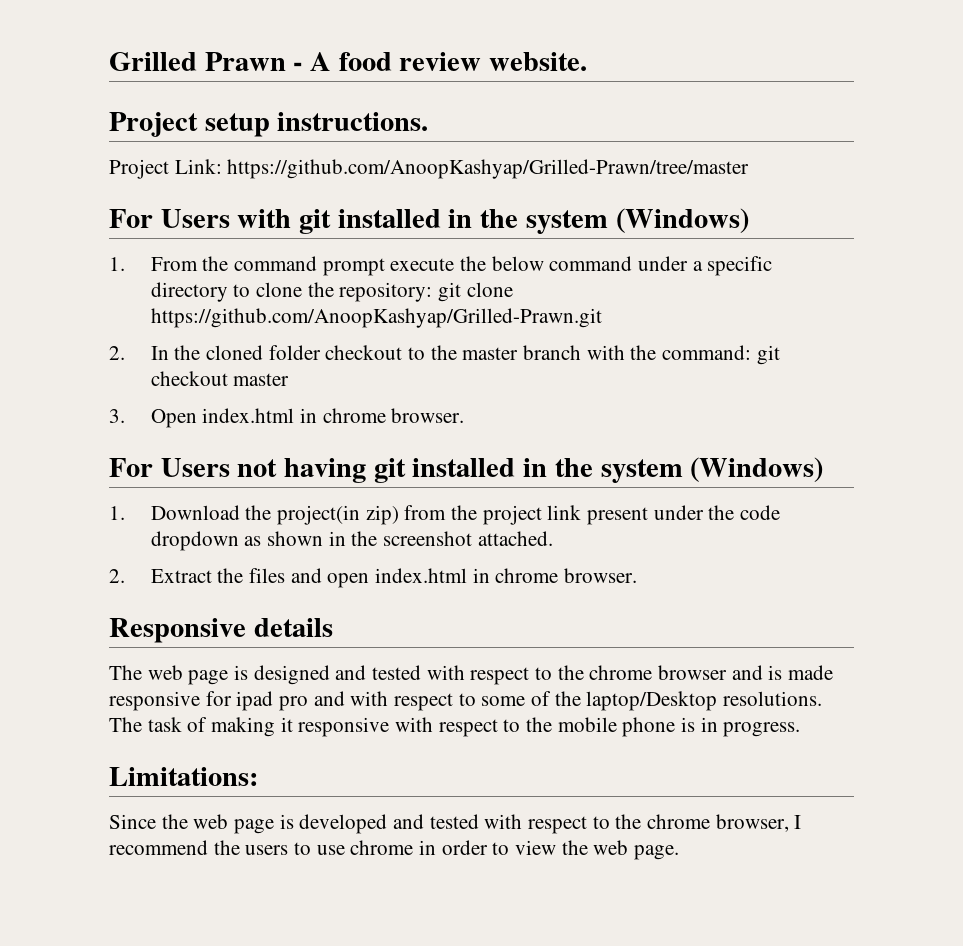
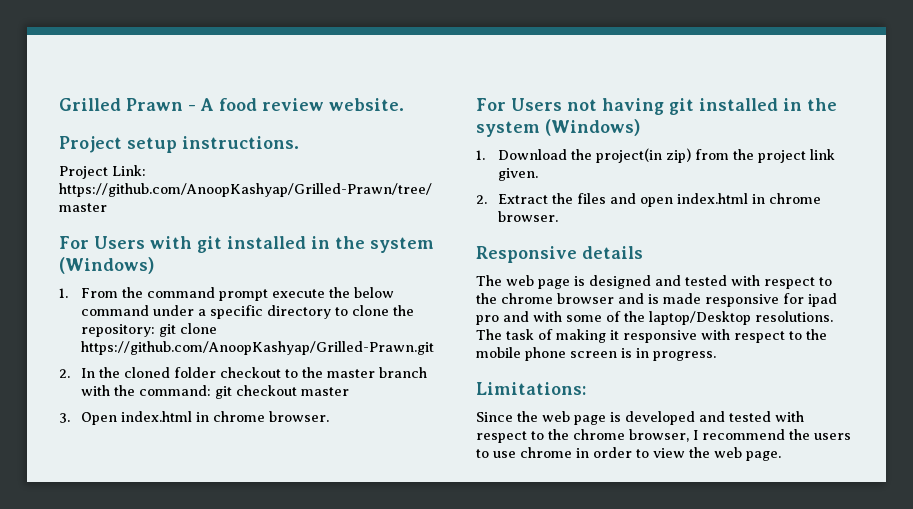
[587,505,781,525] [150,531,553,551] present under the code dropdown as shown in the screenshot attached. -> [498,168,539,181] given.
[394,693,476,711] respect to -> (562, 316) none
(676, 727) none -> [570,351,617,358] screen

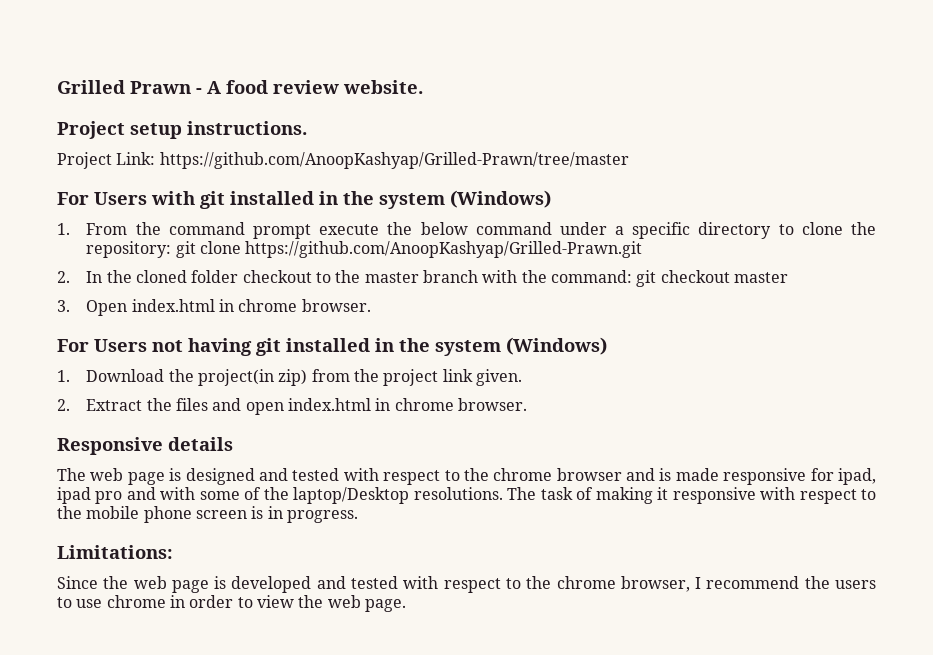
(804, 298) none -> [838,468,877,485] ipad,

